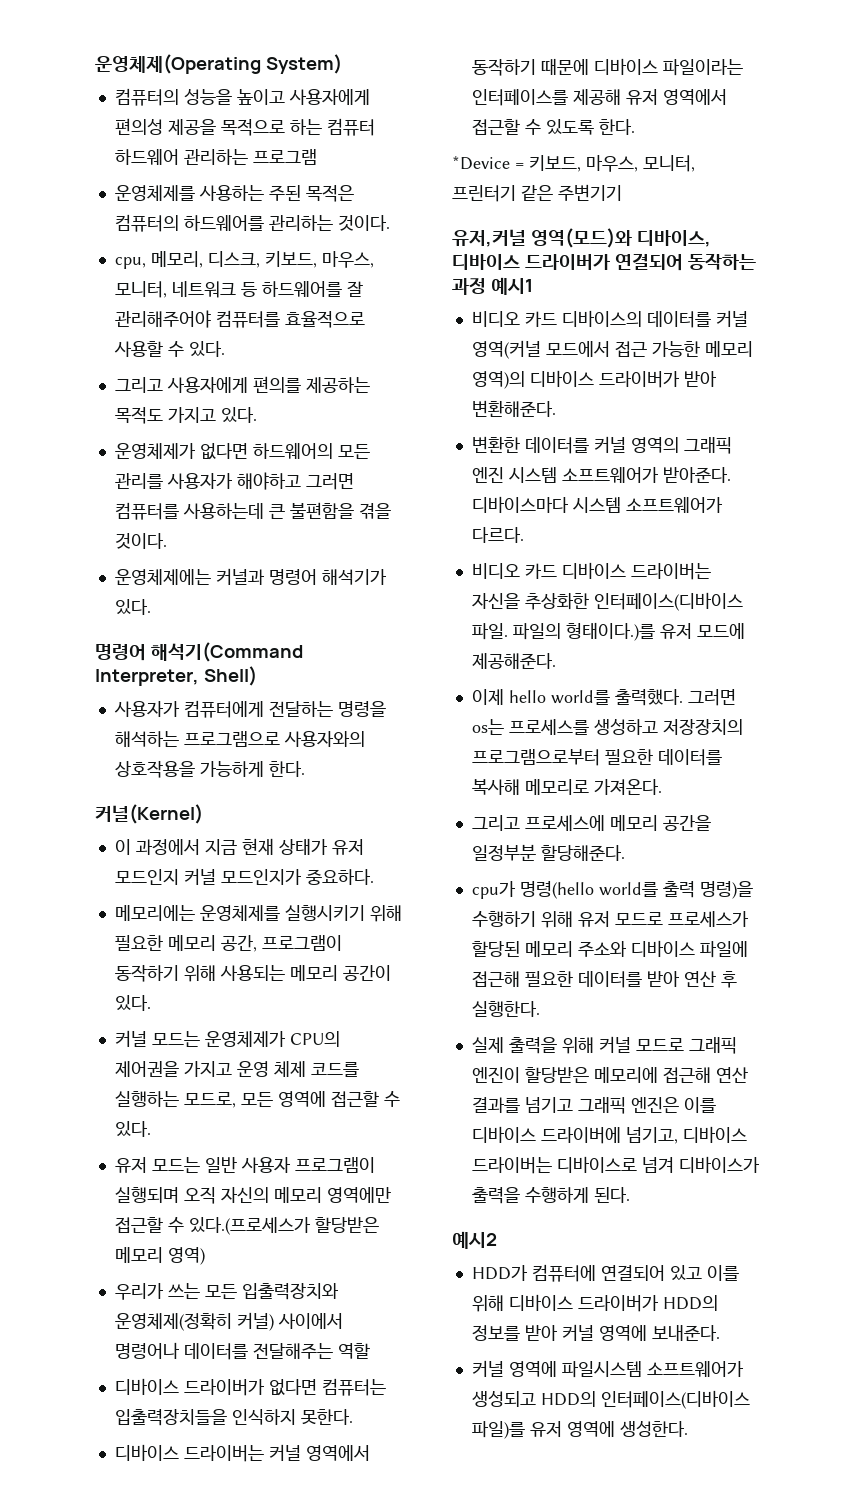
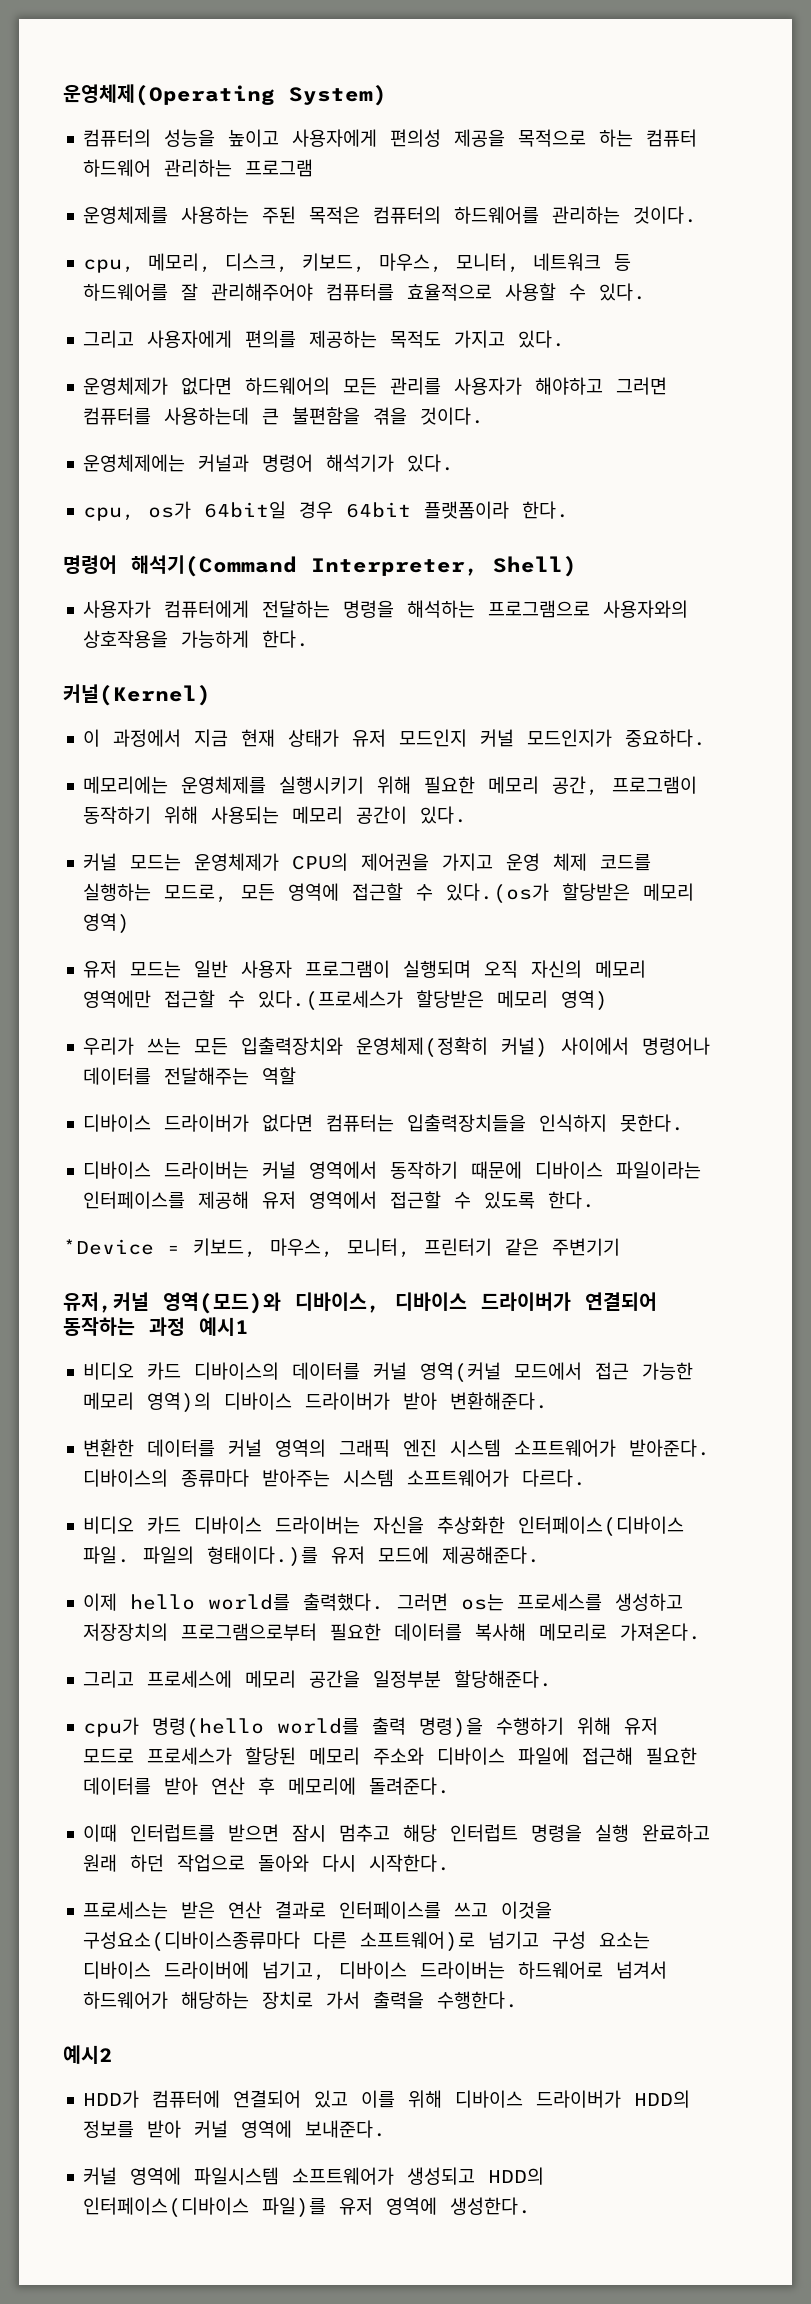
(151, 607) none -> [83,501,570,521] // cpu, os가 64bit일 경우 64bit 플랫폼이라 한다.
[114,1121,151,1137] 있다. -> [446,883,695,904] [83,913,131,934] 있다.(os가 할당받은 메모리 영역)
[471,496,569,513] 디바이스마다 -> [83,1469,331,1487] 디바이스의 종류마다 받아주는
[471,1001,540,1017] [471,1036,737,1054] [471,1067,748,1083] [471,1097,716,1114] 실행한다. // 실제 출력을 위해 커널 모드로 그래픽 엔진이 할당받은 메모리에 접근해 연산 결과를 넘기고 그래픽 엔진은 이를 -> [288,1777,451,1795] [83,1824,711,1842] [83,1854,451,1872] [83,1901,553,1919] [83,1931,651,1952] 메모리에 돌려준다. // 이때 인터럽트를 받으면 잠시 멈추고 해당 인터럽트 명령을 실행 완료하고 원래 하던 작업으로 돌아와 다시 시작한다. // 프로세스는 받은 연산 결과로 인터페이스를 쓰고 이것을 구성요소(디바이스종류마다 다른 소프트웨어)로 넘기고 구성 요소는
[556,1156,760,1173] [471,1187,630,1204] 디바이스로 넘겨 디바이스가 출력을 수행하게 된다. -> [518,1961,668,1979] [83,1991,519,2009] 하드웨어로 넘겨서 하드웨어가 해당하는 장치로 가서 출력을 수행한다.

